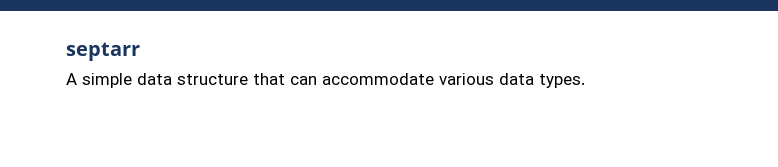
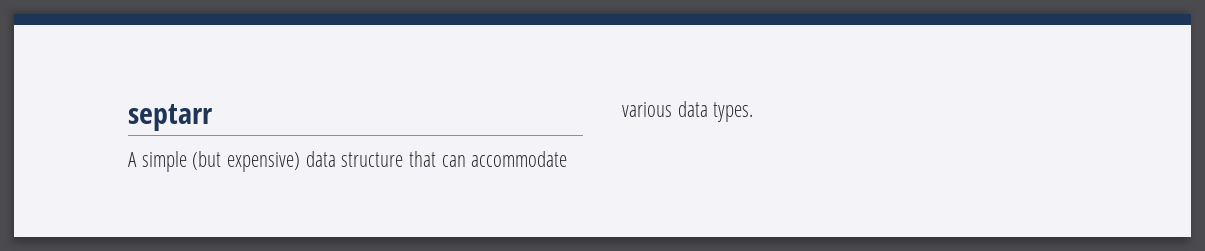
(132, 80) none -> [192,151,301,172] (but expensive)

